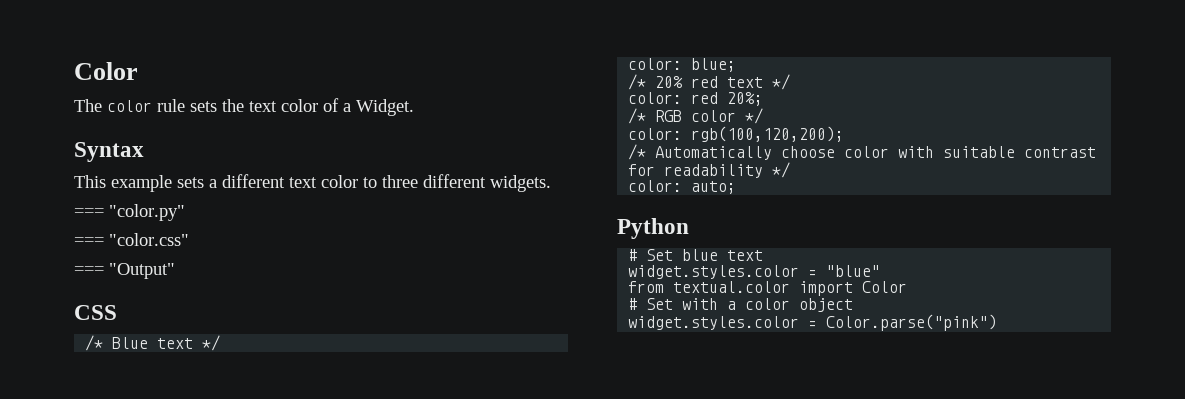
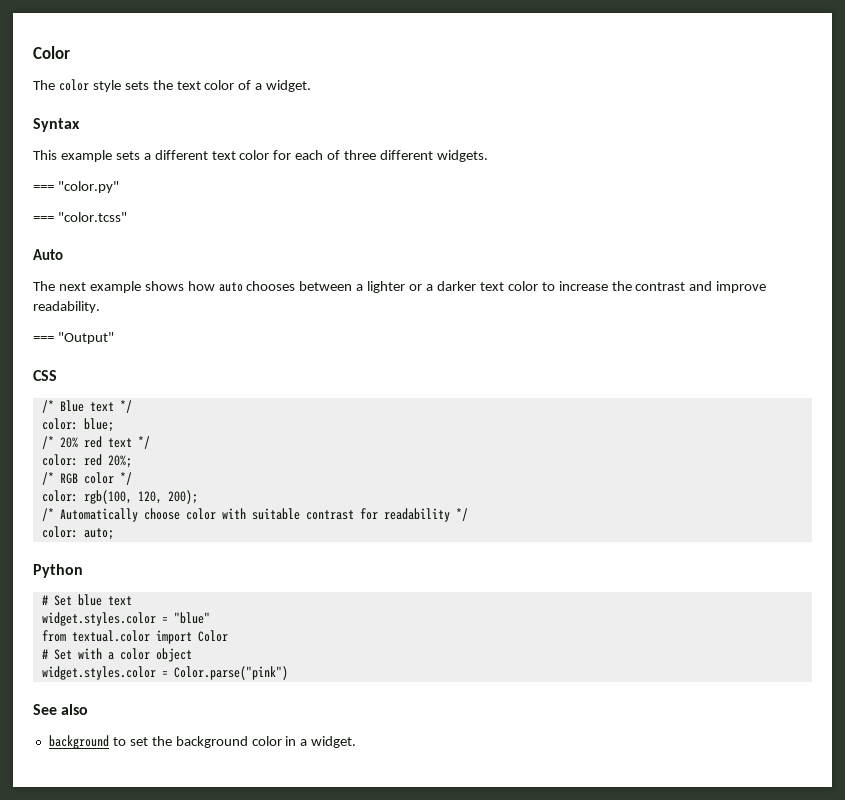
[157,99,185,112] rule -> [92,80,121,92] style
[356,99,414,116] Widget. -> [266,80,312,92] widget.
[363,177,377,188] to -> [273,150,341,160] for each of
[109,233,189,246] "color.css" -> [57,212,127,222] [33,249,63,260] [33,281,767,293] [33,301,100,313] "color.tcss" // Auto // The next example shows how auto chooses between a lighter or a darker text color to increase the contrast and improve readability.
[691,126,845,142] rgb(100,120,200); -> [83,490,198,504] rgb(100, 120, 200);
(998, 322) none -> [33,704,89,715] [48,735,357,749] // See also // background to set the background color in a widget.

